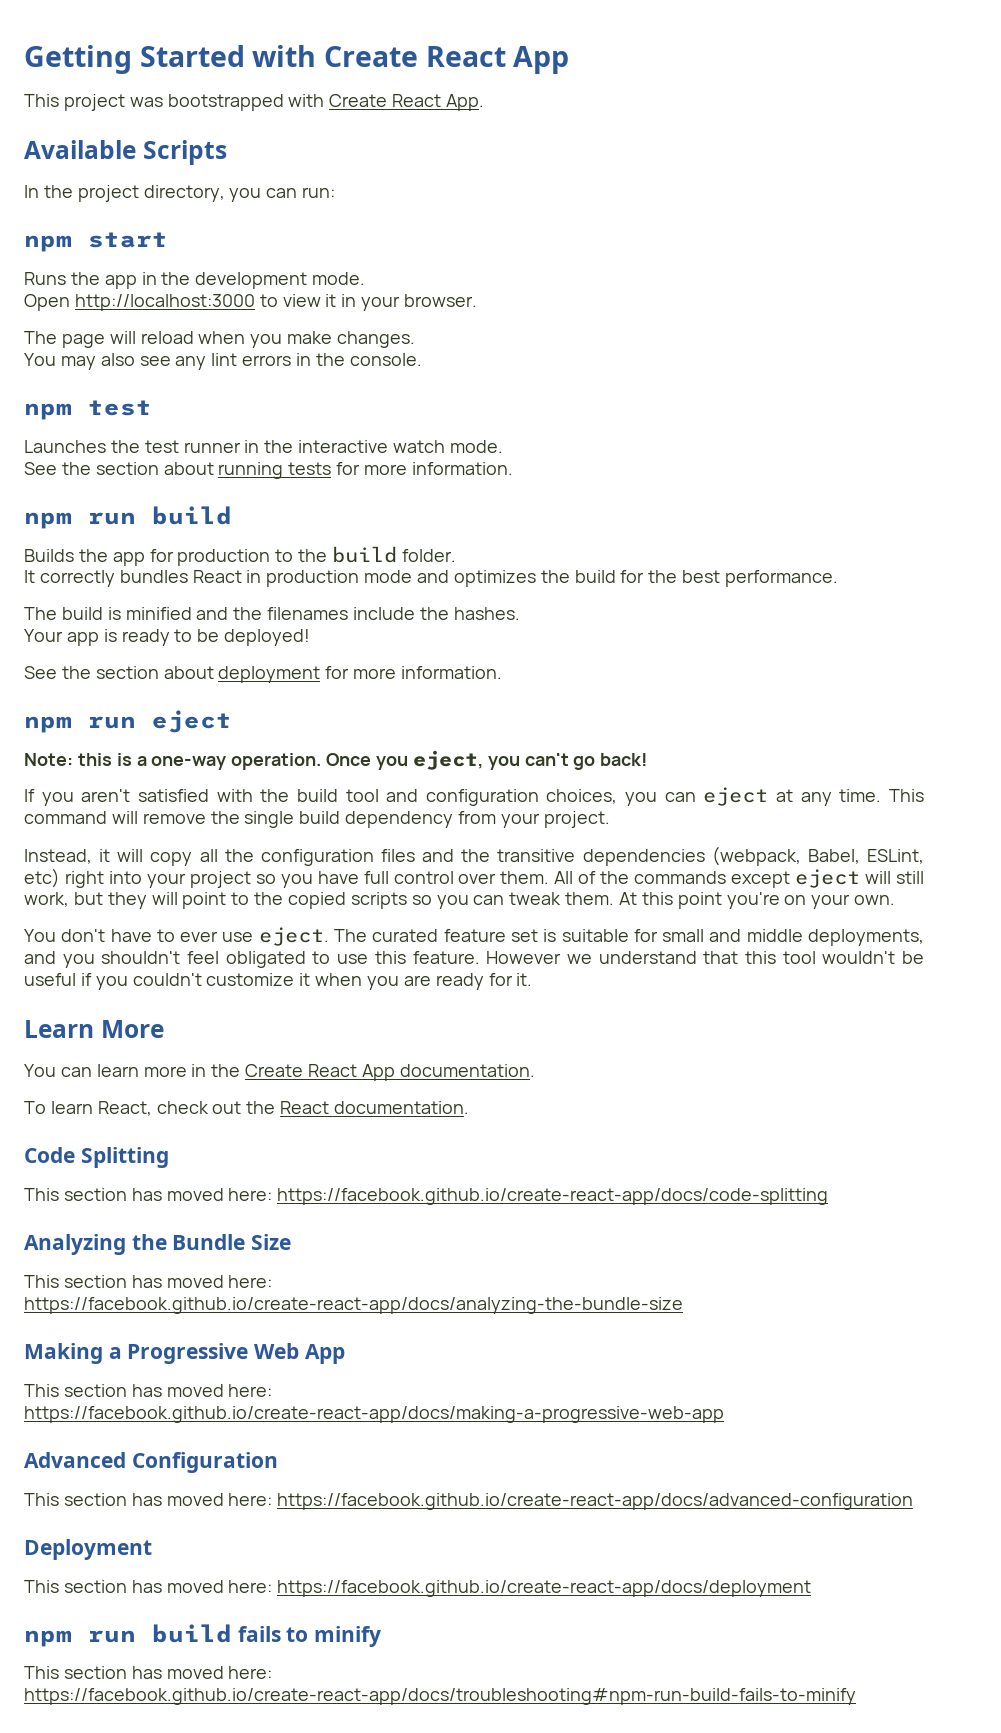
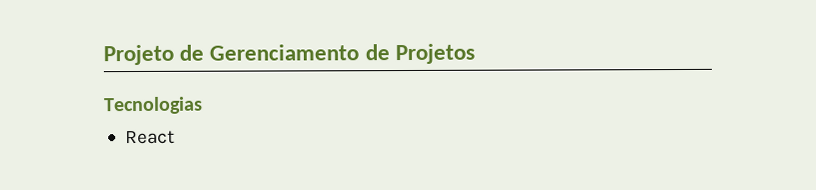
[24,45,570,74] [24,94,485,111] [24,140,227,165] [24,185,336,202] [24,232,168,252] [24,272,366,289] [24,294,478,311] [24,331,416,348] [24,353,422,370] [24,400,152,420] [24,440,503,453] [24,462,513,479] [24,506,232,529] [24,546,456,566] [24,570,839,587] [24,607,520,620] [24,629,311,646] [24,666,503,683] [24,710,232,733] [24,750,648,770] [24,787,924,806] [24,811,610,828] [24,846,924,866] [24,868,924,888] [24,892,896,909] [24,927,924,946] [24,951,924,968] [24,973,533,990] [24,1020,164,1038] [24,1064,535,1081] [24,1101,470,1116] [24,1147,169,1168] [24,1188,829,1205] [24,1234,292,1255] [24,1275,273,1288] [24,1297,683,1314] [24,1343,345,1364] [24,1384,273,1397] [24,1406,724,1423] [24,1452,278,1473] [24,1493,914,1510] [24,1539,152,1560] [24,1580,812,1597] [24,1624,382,1647] [24,1666,273,1679] [24,1688,856,1705] Getting Started with Create React App // This project was bootstrapped with Create React App. // Available Scripts // In the project directory, you can run: // npm start // Runs the app in the development mode. // Open http://localhost:3000 to view it in your browser. // The page will reload when you make changes. // You may also see any lint errors in the console. // npm test // Launches the test runner in the interactive watch mode. // See the section about running tests for more information. // npm run build // Builds the app for production to the build folder. // It correctly bundles React in production mode and optimizes the build for the best performance. // The build is minified and the filenames include the hashes. // Your app is ready to be deployed! // See the section about deployment for more information. // npm run eject // Note: this is a one-way operation. Once you eject, you can't go back! // If you aren't satisfied with the build tool and configuration choices, you can eject at any time. This command will remove the single build dependency from your project. // Instead, it will copy all the configuration files and the transitive dependencies (webpack, Babel, ESLint, etc) right into your project so you have full control over them. All of the commands except eject will still work, but they will point to the copied scripts so you can tweak them. At this point you're on your own. // You don't have to ever use eject. The curated feature set is suitable for small and middle deployments, and you shouldn't feel obligated to use this feature. However we understand that this tool wouldn't be useful if you couldn't customize it when you are ready for it. // Learn More // You can learn more in the Create React App documentation. // To learn React, check out the React documentation. // Code Splitting // This section has moved here: https://facebook.github.io/create-react-app/docs/code-splitting // Analyzing the Bundle Size // This section has moved here: https://facebook.github.io/create-react-app/docs/analyzing-the-bundle-size // Making a Progressive Web App // This section has moved here: https://facebook.github.io/create-react-app/docs/making-a-progressive-web-app // Advanced Configuration // This section has moved here: https://facebook.github.io/create-react-app/docs/advanced-configuration // Deployment // This section has moved here: https://facebook.github.io/create-react-app/docs/deployment // npm run build fails to minify // This section has moved here: https://facebook.github.io/create-react-app/docs/troubleshooting#npm-run-build-fails-to-minify -> [103,43,475,66] [104,96,203,115] [124,130,175,145] Projeto de Gerenciamento de Projetos // Tecnologias // React

